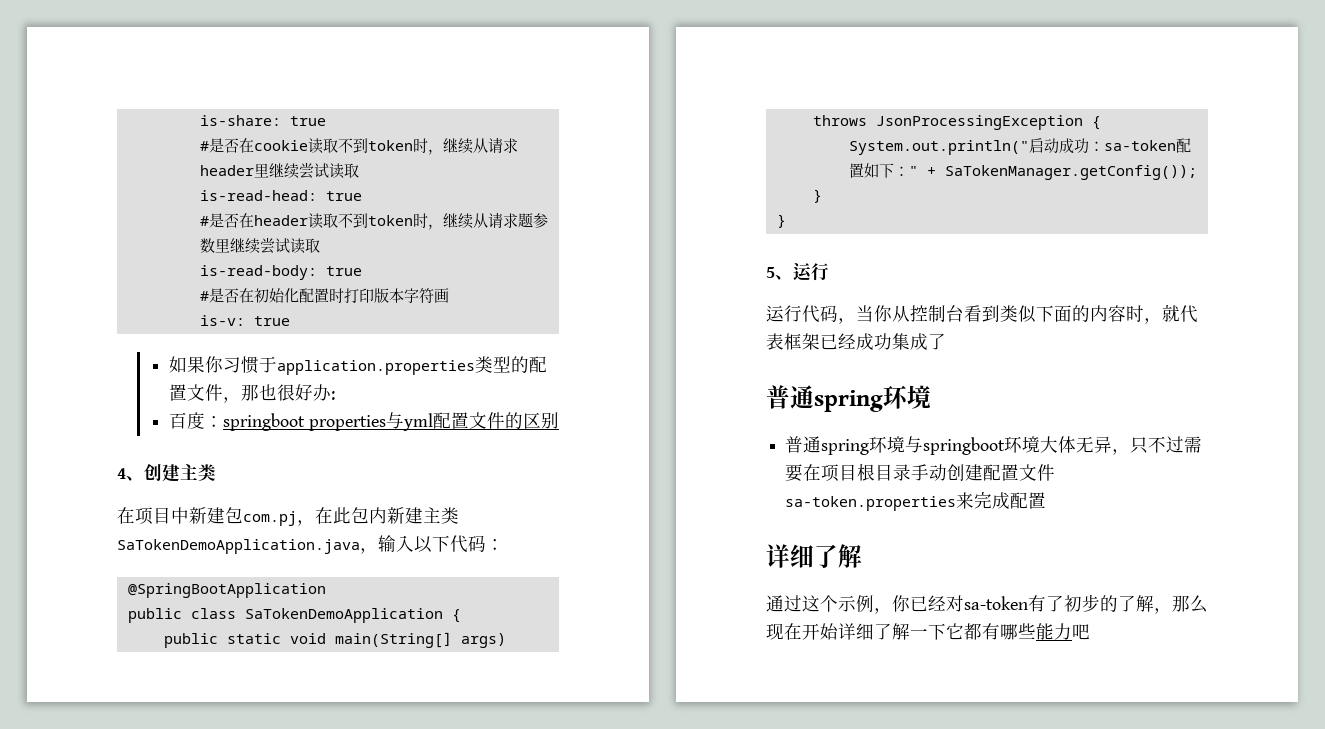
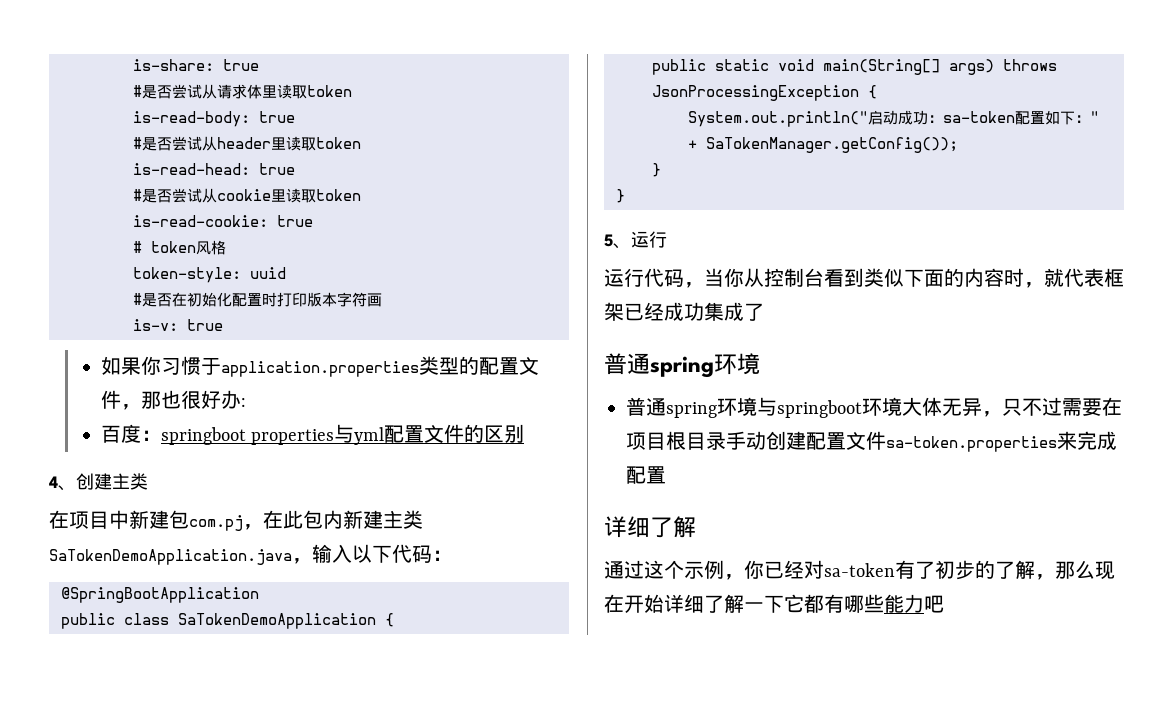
[238,137,518,155] [199,162,359,179] 在cookie读取不到token时，继续从请求header里继续尝试读取 -> [172,84,352,99] [133,111,295,127] [133,136,361,151] 尝试从请求体里读取token // is-read-body: true // #是否尝试从header里读取token
[238,212,548,230] [199,237,320,254] [199,265,362,280] 在header读取不到token时，继续从请求题参数里继续尝试读取 // is-read-body: true -> [172,188,361,203] [133,215,313,227] [133,240,226,255] [133,267,286,283] 尝试从cookie里读取token // is-read-cookie: true // # token风格 // token-style: uuid

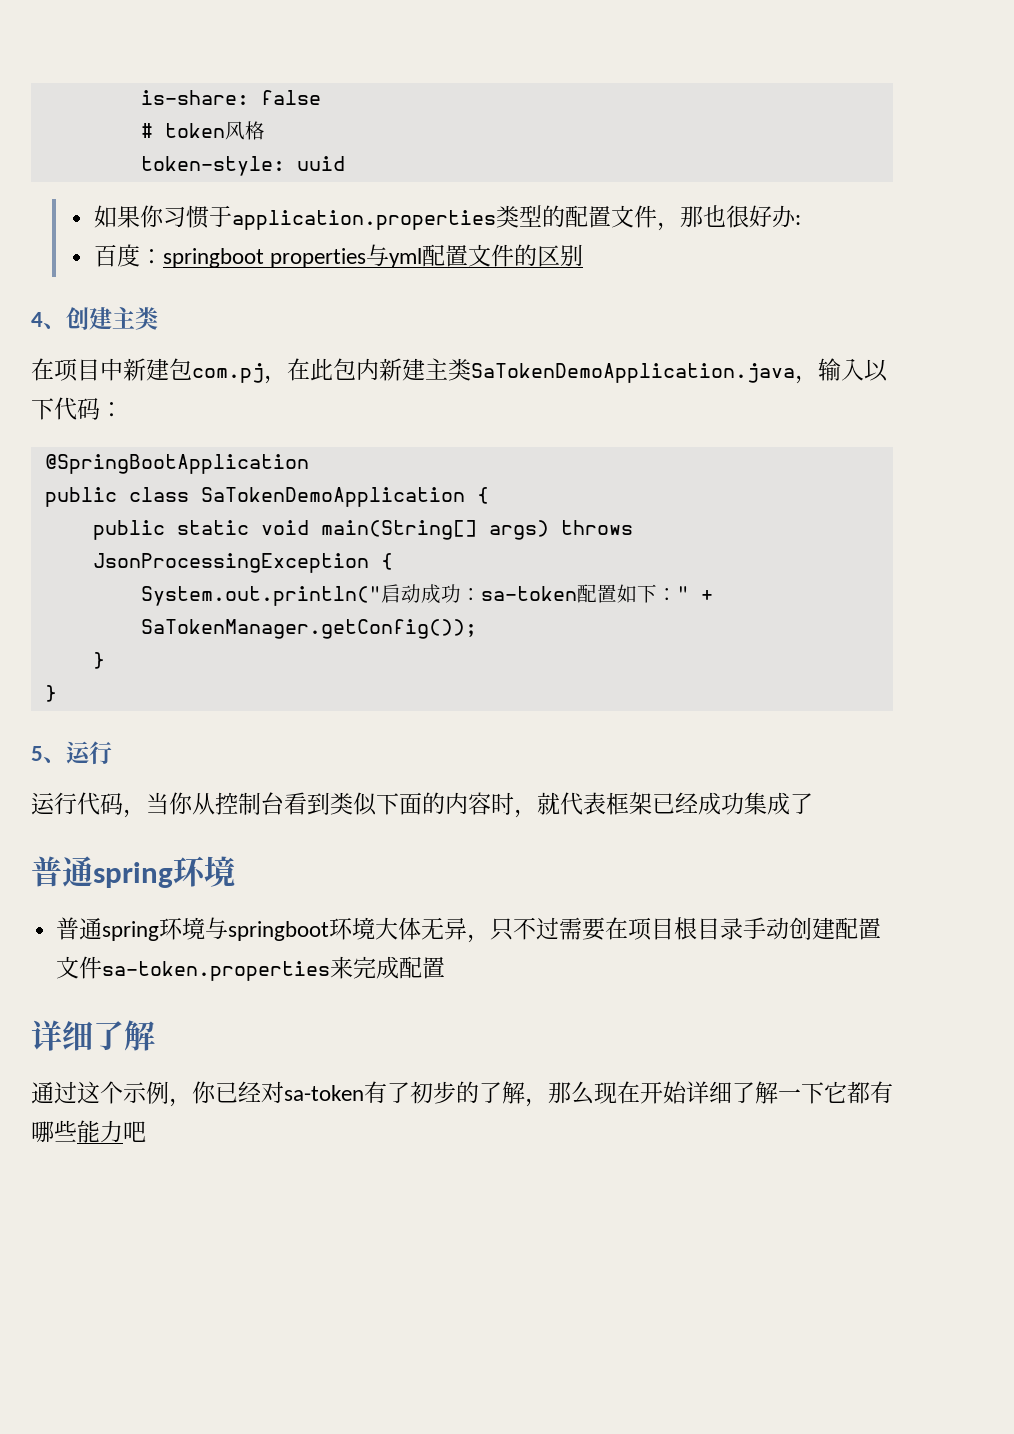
[223,59,259,71] [133,84,352,99] [133,111,295,127] [133,136,361,151] [133,163,295,175] [133,188,361,203] [133,215,313,227] true // #是否尝试从请求体里读取token // is-read-body: true // #是否尝试从header里读取token // is-read-head: true // #是否尝试从cookie里读取token // is-read-cookie: true -> [260,90,321,105] false
[133,292,382,307] [133,319,223,331] // #是否在初始化配置时打印版本字符画 // is-v: true -> (345, 163) none

